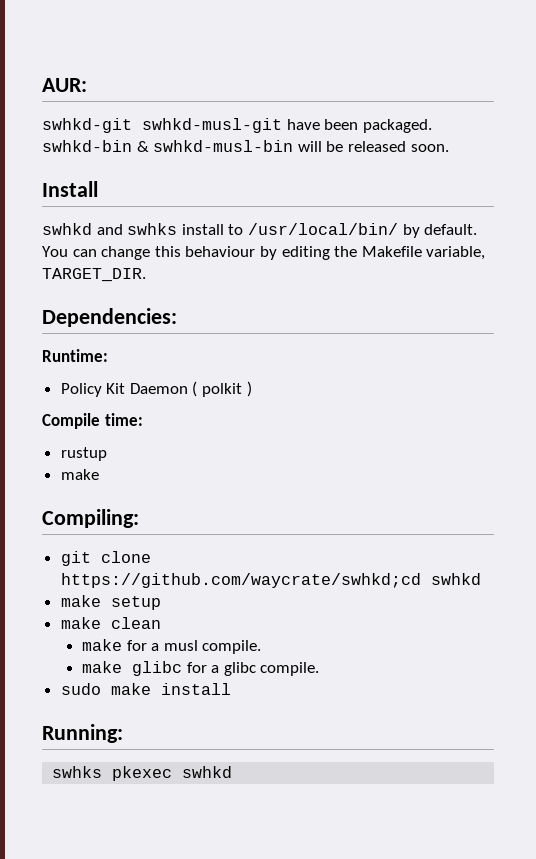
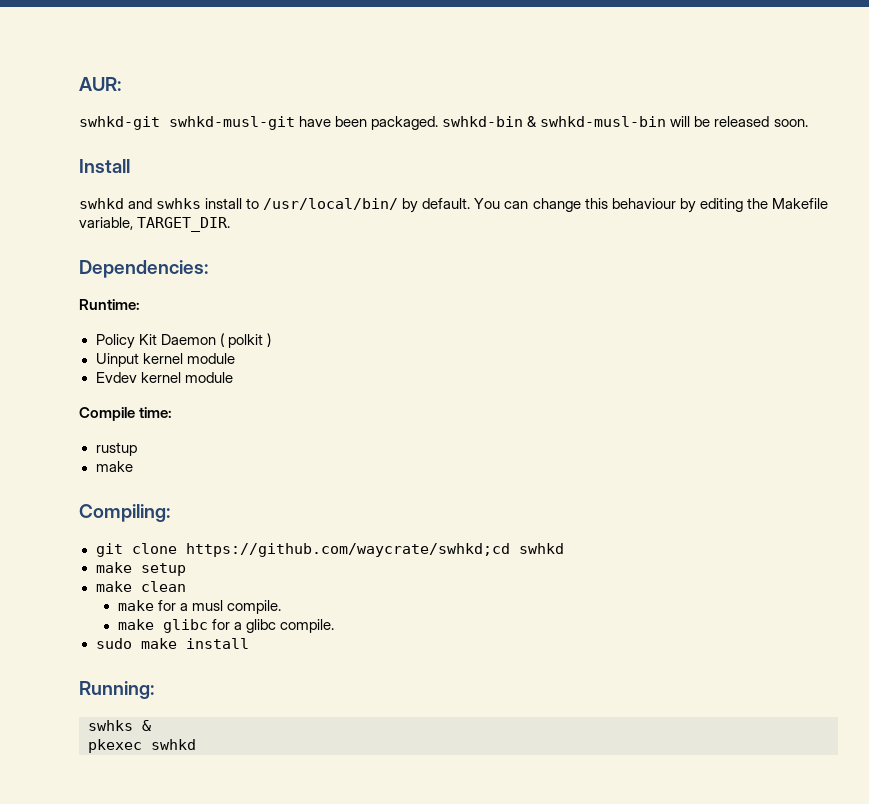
(252, 389) none -> [95,353,235,367] [95,372,233,383] // Uinput kernel module // Evdev kernel module
(103, 772) none -> [142,720,151,731] & //

